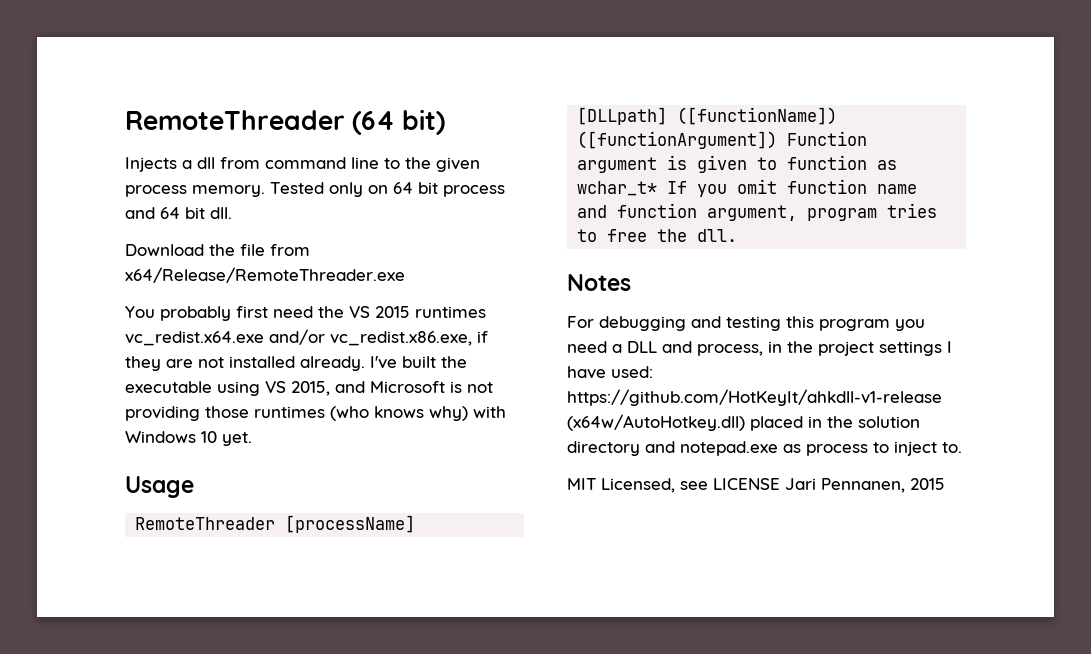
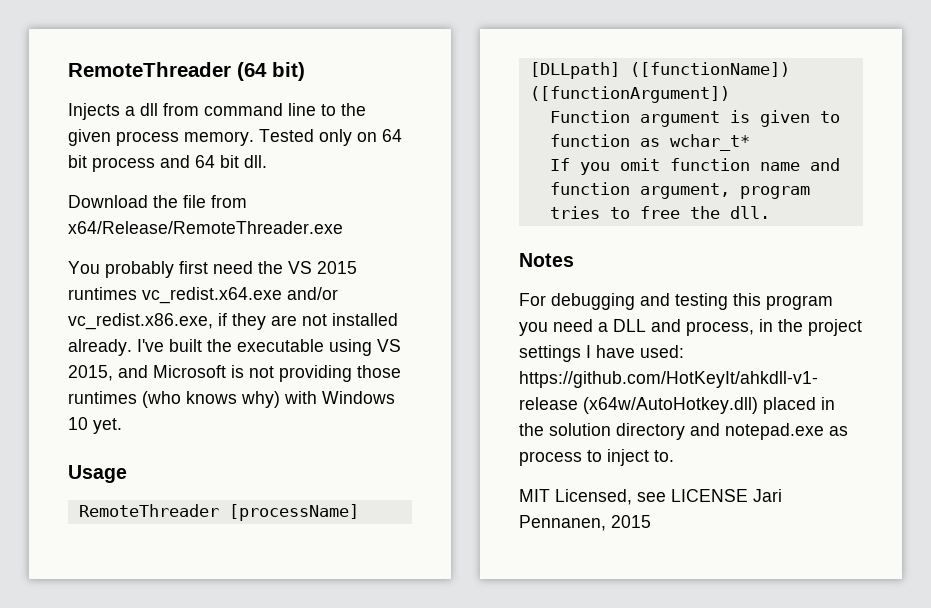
(778, 140) none -> (730, 94) //
(658, 188) none -> (750, 142) //

